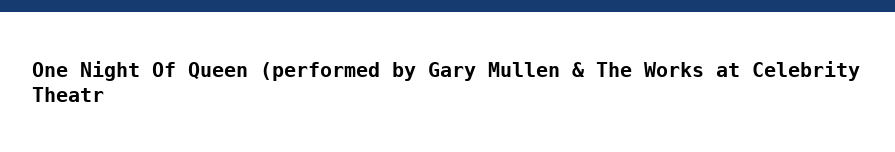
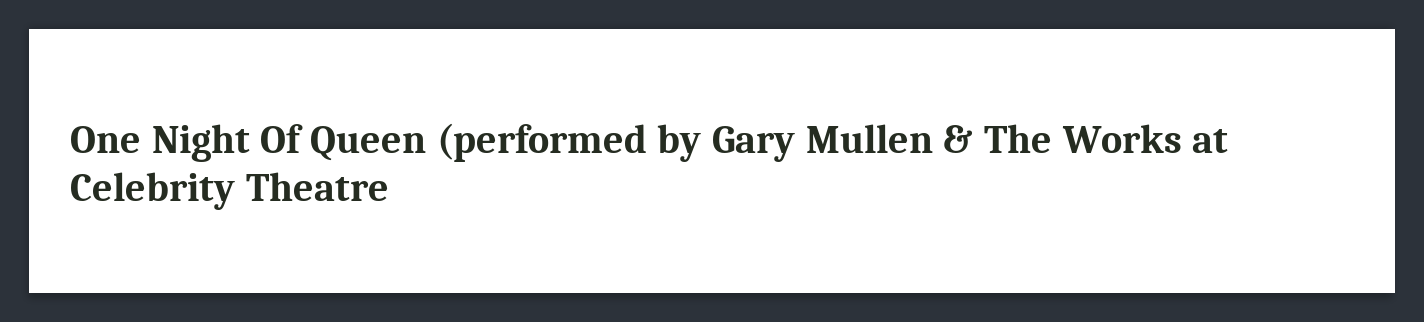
[32,87,104,102] Theatr -> [245,172,389,201] Theatre

